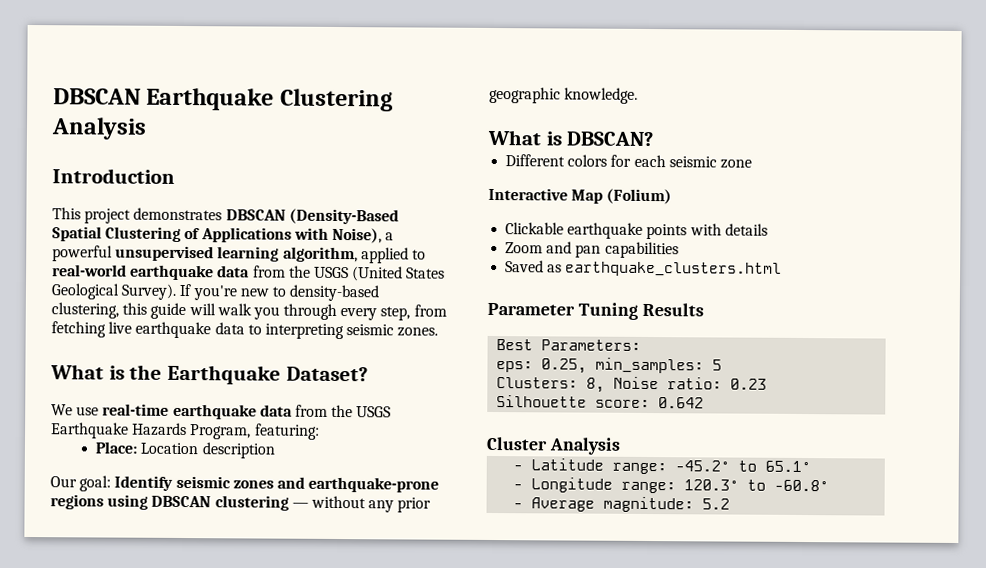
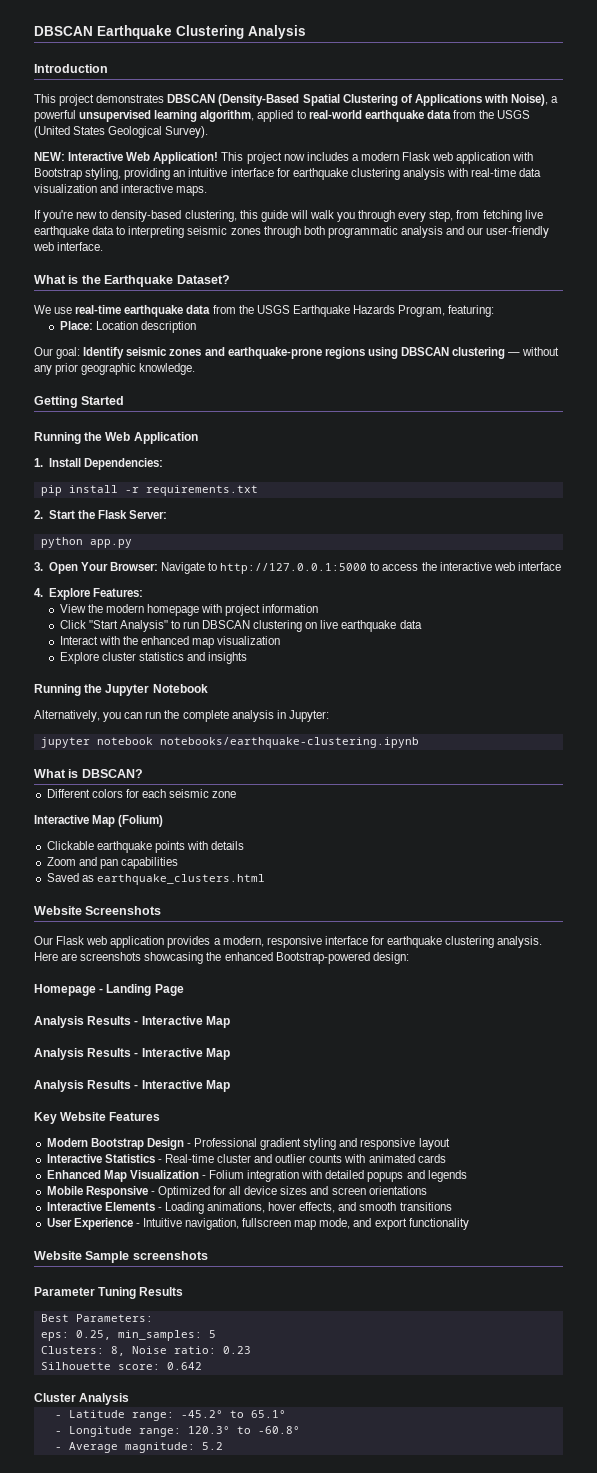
(177, 291) none -> [34,152,534,164] [34,168,542,180] [34,184,208,196] // NEW: Interactive Web Application! This project now includes a modern Flask web application with Bootstrap styling, providing an intuitive interface for earthquake clustering analysis with real-time data visualization and interactive maps. //
[397,327,439,337] zones. -> [230,226,550,238] [33,242,104,251] zones through both programmatic analysis and our user-friendly web interface.
(639, 95) none -> [34,396,125,408] [34,432,198,444] [34,458,163,470] [40,485,258,496] [34,510,168,519] [40,537,132,548] [34,562,561,574] [34,588,143,600] [59,604,319,616] [59,620,422,632] [59,636,281,648] [59,652,247,664] [34,684,208,696] [34,710,329,722] [40,737,419,748] // Getting Started // Running the Web Application // 1. Install Dependencies: // pip install -r requirements.txt // 2. Start the Flask Server: // python app.py // 3. Open Your Browser: Navigate to http://127.0.0.1:5000 to access the interactive web interface // 4. Explore Features: // View the modern homepage with project information // Click "Start Analysis" to run DBSCAN clustering on live earthquake data // Interact with the enhanced map visualization // Explore cluster statistics and insights // Running the Jupyter Notebook // Alternatively, you can run the complete analysis in Jupyter: // jupyter notebook notebooks/earthquake-clustering.ipynb
(783, 269) none -> [34,906,162,915] [34,936,543,948] [34,952,409,964] [34,984,184,996] [34,1016,230,1028] [34,1048,230,1060] [34,1080,230,1092] [34,1112,161,1124] [46,1138,450,1150] [46,1154,446,1163] [46,1170,467,1182] [46,1186,427,1198] [46,1202,452,1214] [46,1218,469,1230] [34,1251,208,1263] // Website Screenshots // Our Flask web application provides a modern, responsive interface for earthquake clustering analysis. Here are screenshots showcasing the enhanced Bootstrap-powered design: // Homepage - Landing Page // Analysis Results - Interactive Map // Analysis Results - Interactive Map // Analysis Results - Interactive Map // Key Website Features // Modern Bootstrap Design - Professional gradient styling and responsive layout // Interactive Statistics - Real-time cluster and outlier counts with animated cards // Enhanced Map Visualization - Folium integration with detailed popups and legends // Mobile Responsive - Optimized for all device sizes and screen orientations // Interactive Elements - Loading animations, hover effects, and smooth transitions // User Experience - Intuitive navigation, fullscreen map mode, and export functionality // Website Sample screenshots

